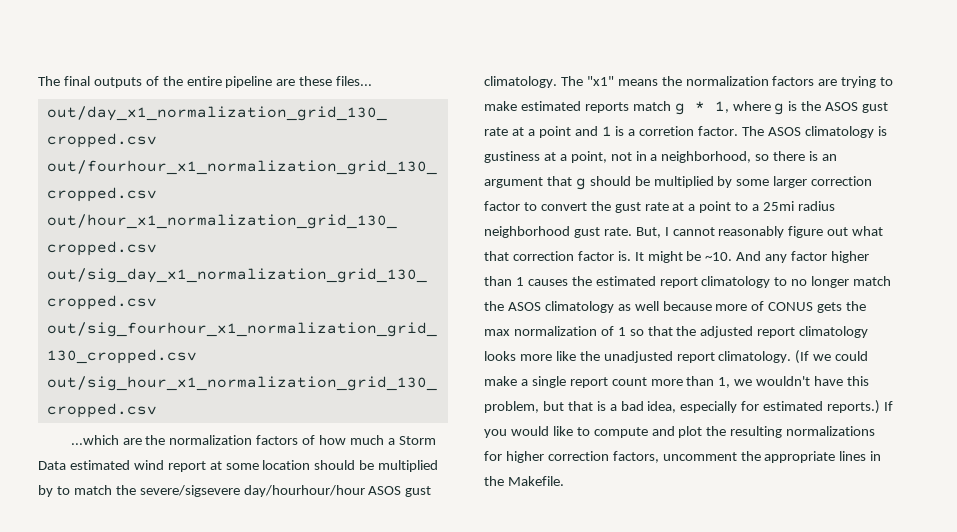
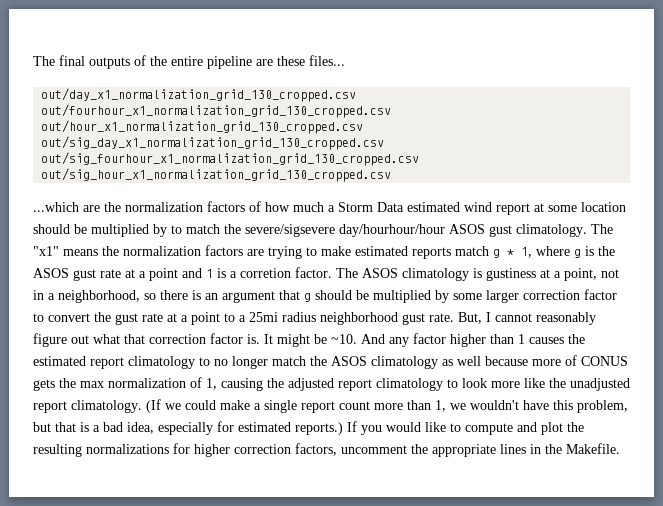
[617,326,673,336] 1 so that -> [206,378,263,391] 1, causing
[484,351,516,361] looks -> [447,378,487,388] to look

